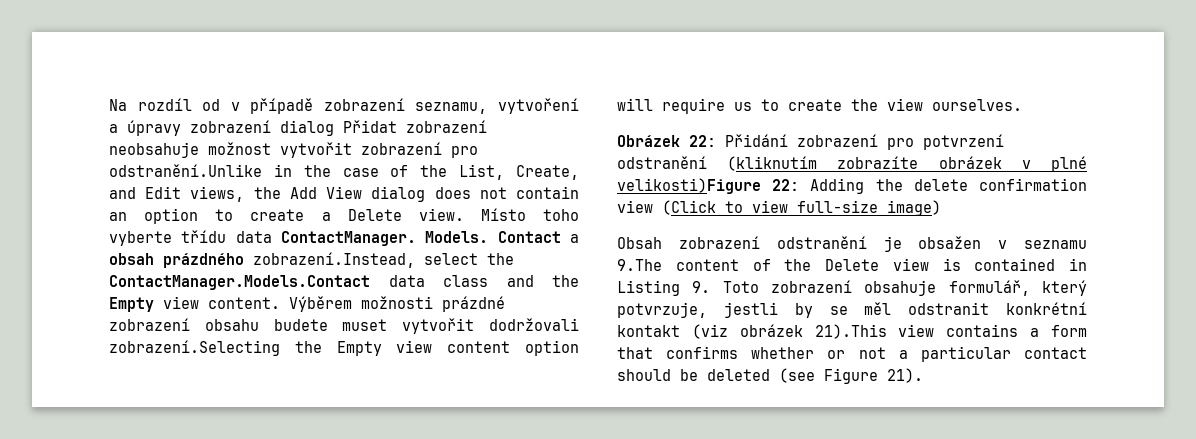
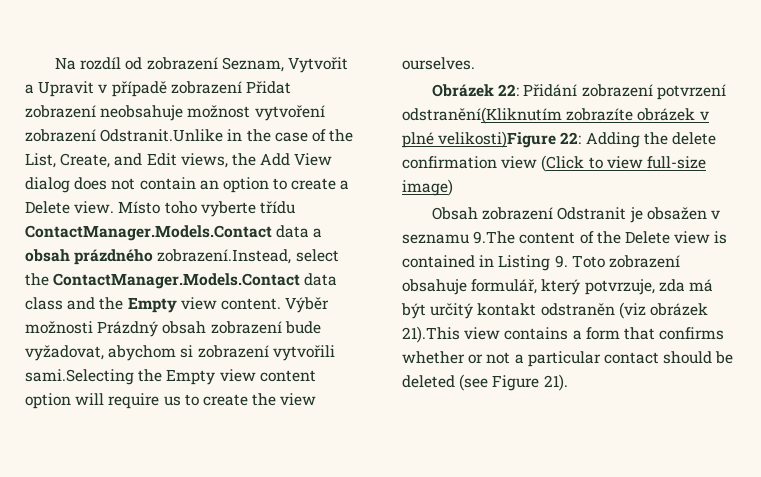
[230,98,579,114] [109,120,487,136] [109,142,478,158] [109,164,262,177] v případě zobrazení seznamu, vytvoření a úpravy zobrazení dialog Přidat zobrazení neobsahuje možnost vytvořit zobrazení pro odstranění.Unlike -> [146,57,348,73] [25,81,291,97] [25,105,325,121] [25,129,224,142] zobrazení Seznam, Vytvořit a Upravit v případě zobrazení Přidat zobrazení neobsahuje možnost vytvoření zobrazení Odstranit.Unlike
[235,231,561,246] data ContactManager. Models. Contact -> [25,225,310,241] ContactManager.Models.Contact data
[289,296,505,312] [109,318,579,334] [109,340,280,356] Výběrem možnosti prázdné zobrazení obsahu budete muset vytvořit dodržovali zobrazení.Selecting -> [285,297,330,313] [25,321,321,337] [25,345,335,361] [25,369,134,385] Výběr možnosti Prázdný obsah zobrazení bude vyžadovat, abychom si zobrazení vytvořili sami.Selecting
[887,134,1004,150] [617,156,818,171] pro potvrzení odstranění (kliknutím -> [656,84,726,100] [402,107,562,124] potvrzení odstranění(Kliknutím
[776,236,867,249] odstranění -> [557,207,627,220] Odstranit
[723,302,1087,318] [617,325,680,337] jestli by se měl odstranit konkrétní kontakt -> [658,279,713,292] [401,303,615,319] zda má být určitý kontakt odstraněn

